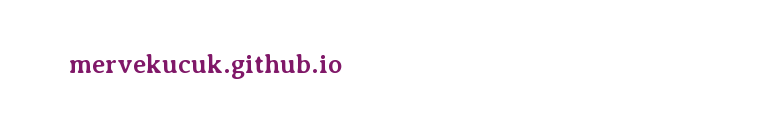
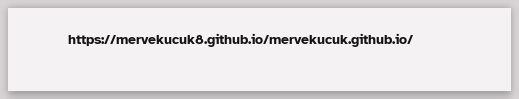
[69,54,342,79] mervekucuk.github.io -> [68,33,413,47] https://mervekucuk8.github.io/mervekucuk.github.io/

